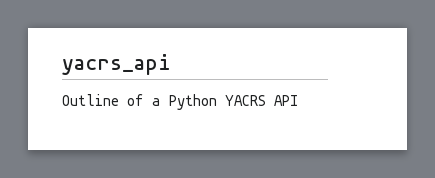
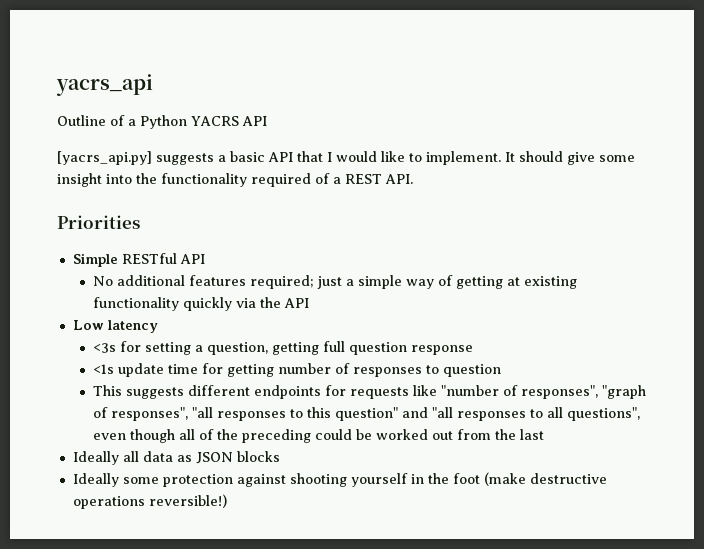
(298, 100) none -> [57,151,635,165] [57,173,413,187] [57,215,140,229] [72,253,205,267] [93,275,578,289] [93,297,310,311] [72,320,158,333] [93,341,474,355] [93,363,502,377] [93,385,647,399] [93,407,641,421] [93,429,545,443] [72,451,280,465] [72,472,607,487] [72,494,227,509] // [yacrs_api.py] suggests a basic API that I would like to implement. It should give some insight into the functionality required of a REST API. // Priorities // Simple RESTful API // No additional features required; just a simple way of getting at existing functionality quickly via the API // Low latency // <3s for setting a question, getting full question response // <1s update time for getting number of responses to question // This suggests different endpoints for requests like "number of responses", "graph of responses", "all responses to this question" and "all responses to all questions", even though all of the preceding could be worked out from the last // Ideally all data as JSON blocks // Ideally some protection against shooting yourself in the foot (make destructive operations reversible!)

